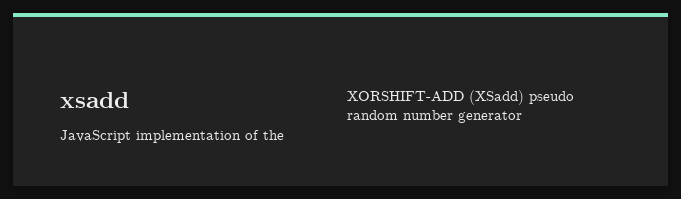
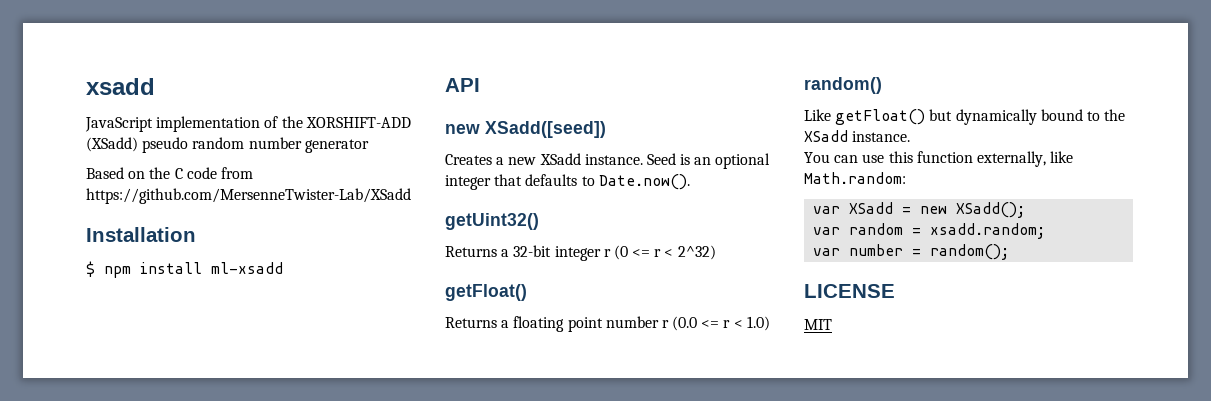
(522, 117) none -> [86,167,253,179] [86,188,411,204] [86,227,196,242] [86,261,283,278] [445,78,480,92] [445,121,606,138] [445,153,771,169] [445,174,690,190] [445,213,539,230] [445,245,716,261] [445,284,527,301] [445,316,770,332] [804,77,882,94] [804,109,1126,125] [804,130,911,142] [804,151,1074,167] [804,172,906,184] [813,202,1026,218] [813,223,1046,239] [813,244,1010,260] [804,284,895,298] [804,319,832,330] // Based on the C code from https://github.com/MersenneTwister-Lab/XSadd // Installation // $ npm install ml-xsadd // API // new XSadd([seed]) // Creates a new XSadd instance. Seed is an optional integer that defaults to Date.now(). // getUint32() // Returns a 32-bit integer r (0 <= r < 2^32) // getFloat() // Returns a floating point number r (0.0 <= r < 1.0) // random() // Like getFloat() but dynamically bound to the XSadd instance. // You can use this function externally, like Math.random: // var XSadd = new XSadd(); // var random = xsadd.random; // var number = random(); // LICENSE // MIT

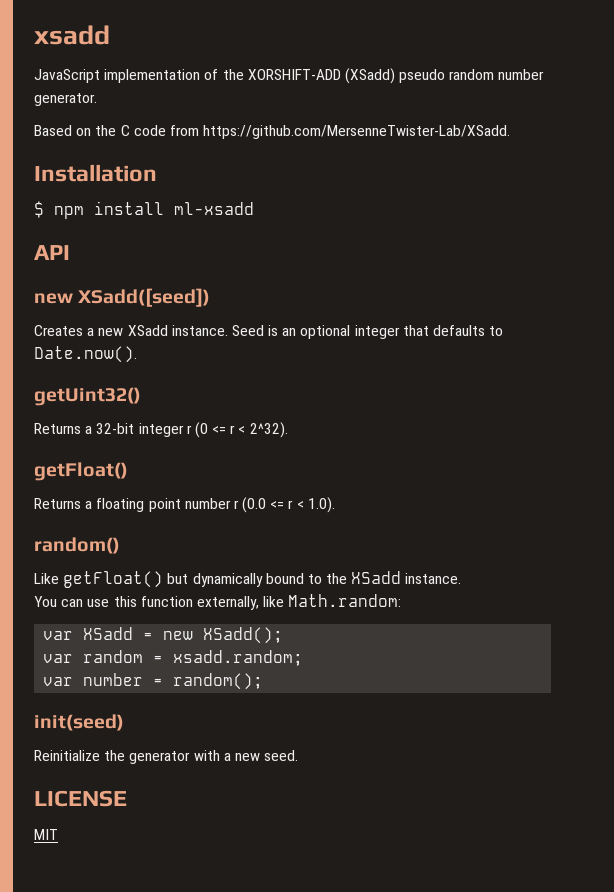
[304,139,369,153] generator -> [34,93,97,106] generator.
[86,188,411,204] https://github.com/MersenneTwister-Lab/XSadd -> [203,125,511,139] https://github.com/MersenneTwister-Lab/XSadd.
[677,245,716,260] 2^32) -> [249,422,288,438] 2^32).
[746,316,770,331] 1.0) -> [307,497,335,513] 1.0).
(1010, 252) none -> [34,714,124,731] [34,750,299,764] // init(seed) // Reinitialize the generator with a new seed.

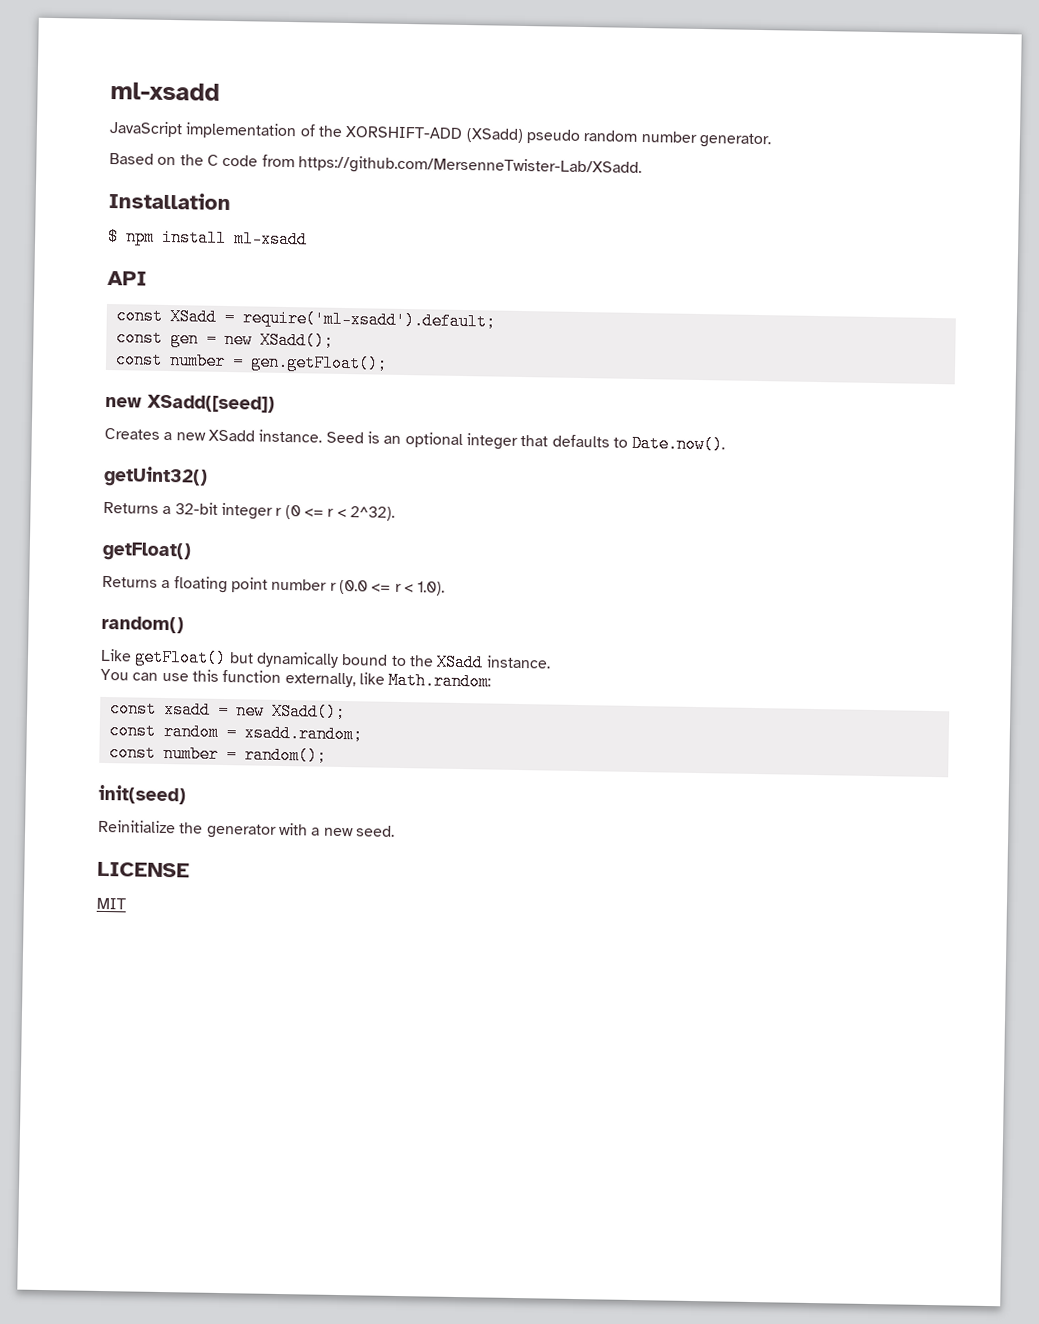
[34,25,110,45] xsadd -> [110,81,220,101] ml-xsadd
(70, 252) none -> [115,307,496,331] [115,329,334,350] [114,351,388,373] // const XSadd = require('ml-xsadd').default; // const gen = new XSadd(); // const number = gen.getFloat();
[43,627,284,644] [43,654,74,663] var XSadd = new XSadd(); // var -> [109,700,346,722] [108,722,156,740] const xsadd = new XSadd(); // const
[43,677,74,686] var -> [108,744,156,762] const

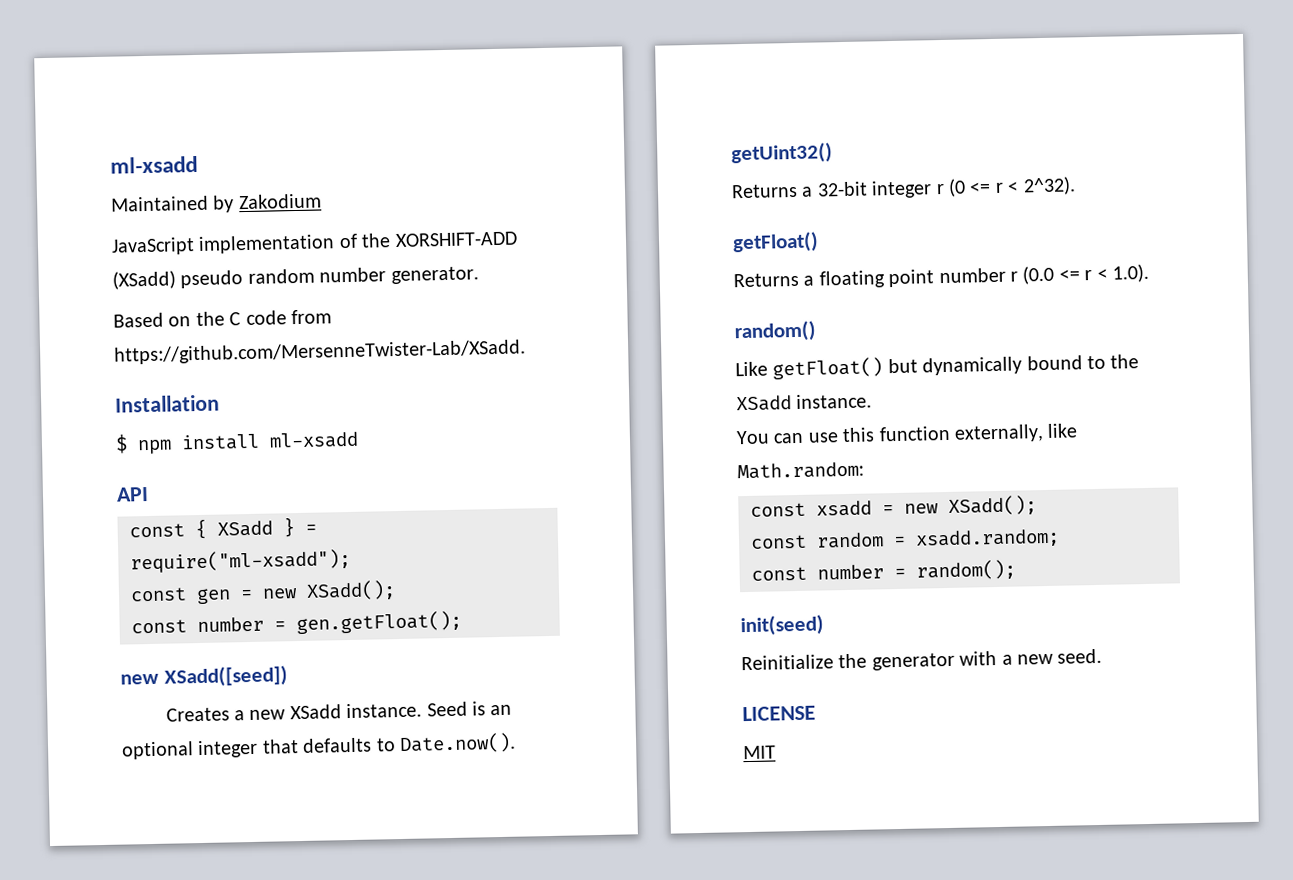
[110,81,220,101] ml-xsadd -> [110,155,198,174] [111,193,322,213] ml-xsadd // Maintained by Zakodium
[169,308,496,331] XSadd = require('ml-xsadd').default; -> [195,517,317,540] [130,548,351,574] { XSadd } = require("ml-xsadd");

